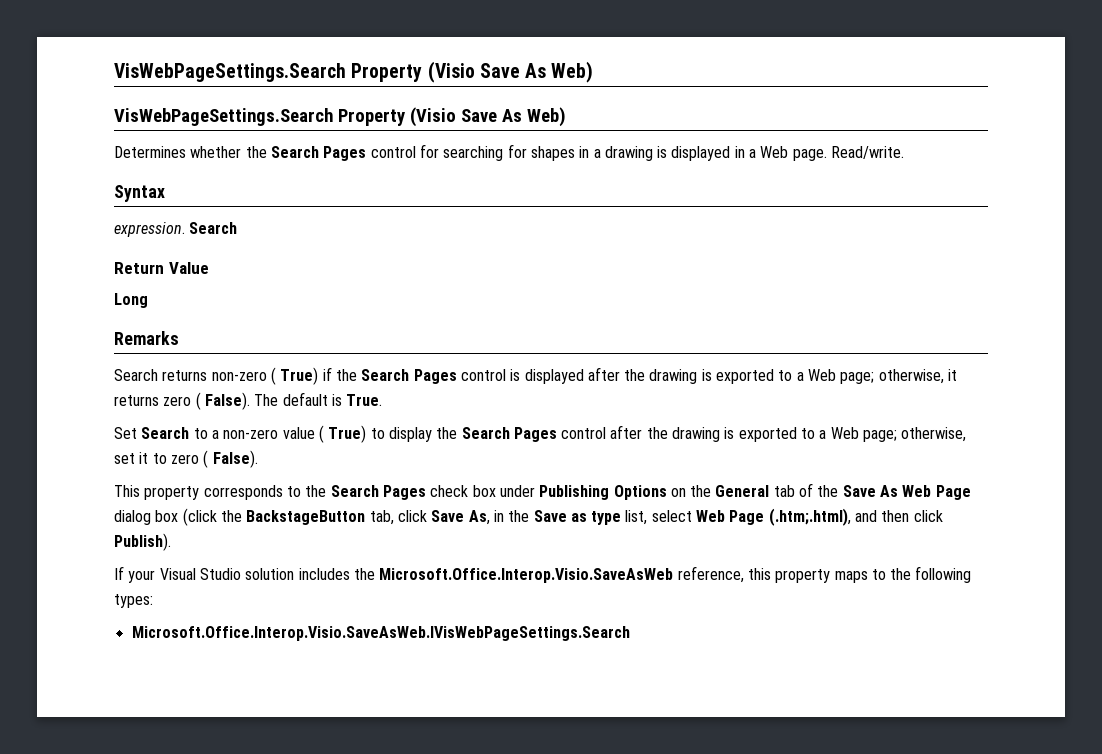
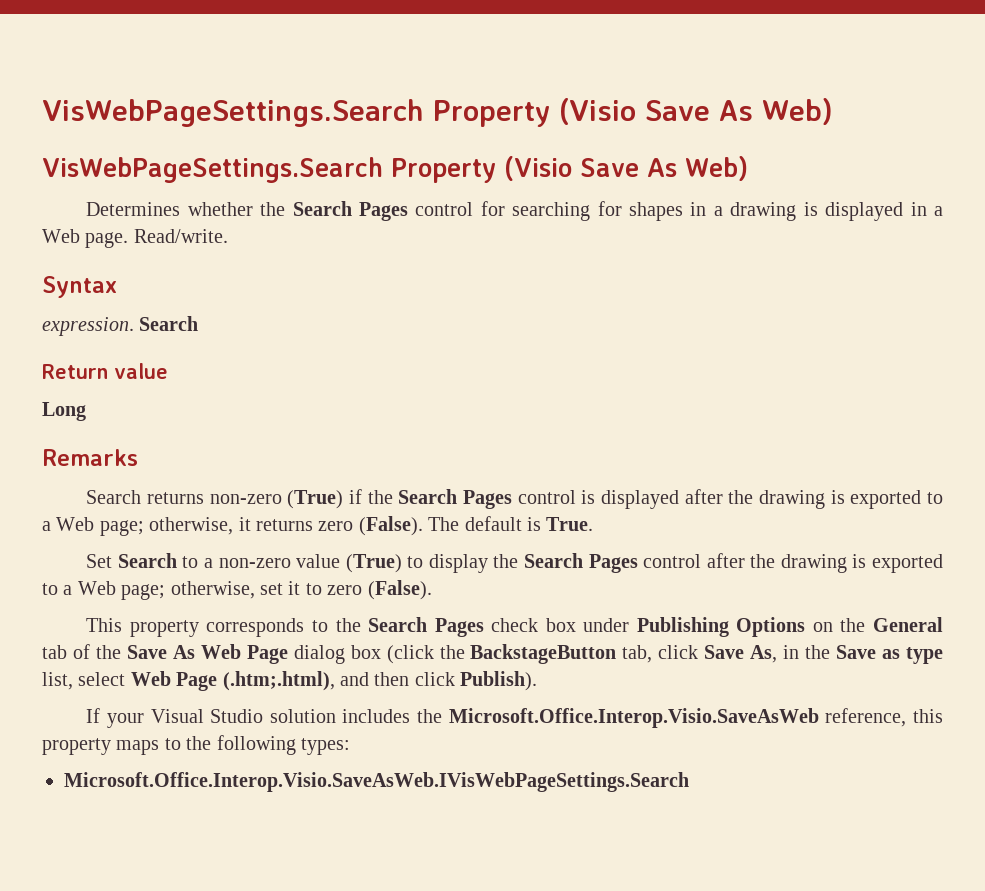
[168,262,209,274] Value -> [114,363,168,379] value
[270,367,319,385] ( True) -> [287,490,344,509] (True)
[195,392,250,410] ( False). -> [358,516,423,536] (False).
[318,425,367,443] ( True) -> [345,554,402,573] (True)
[203,450,258,468] ( False). -> [367,580,432,600] (False).

